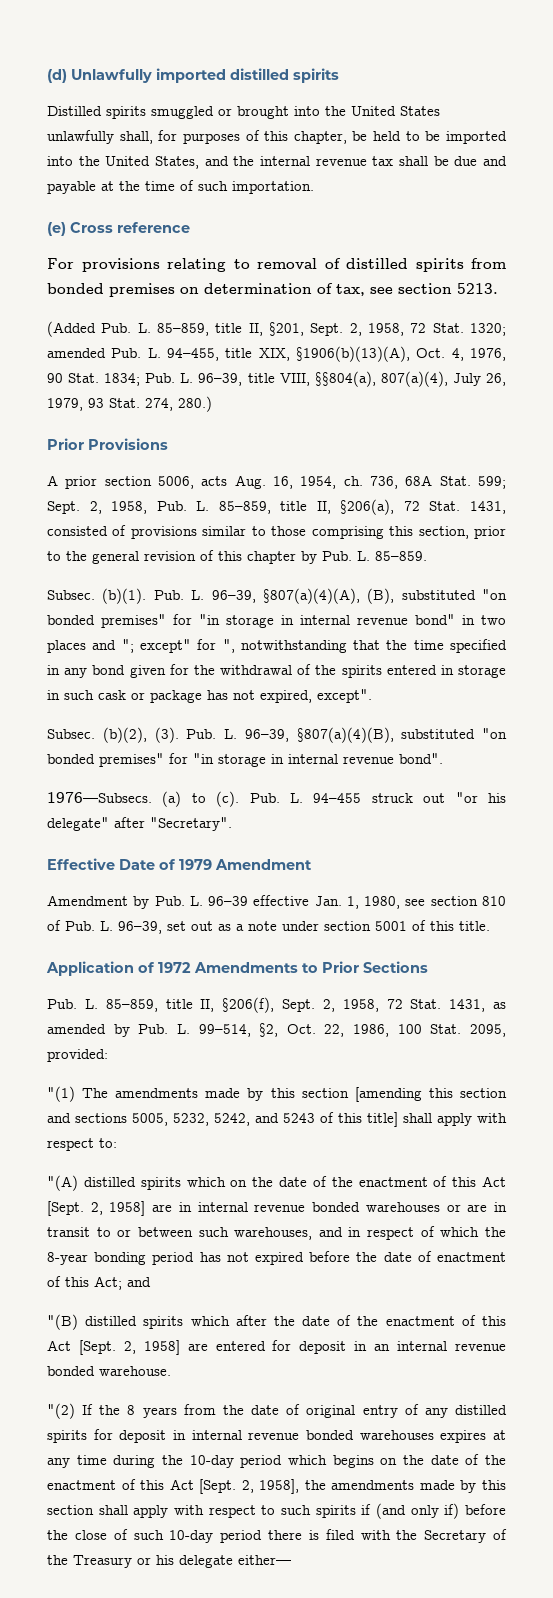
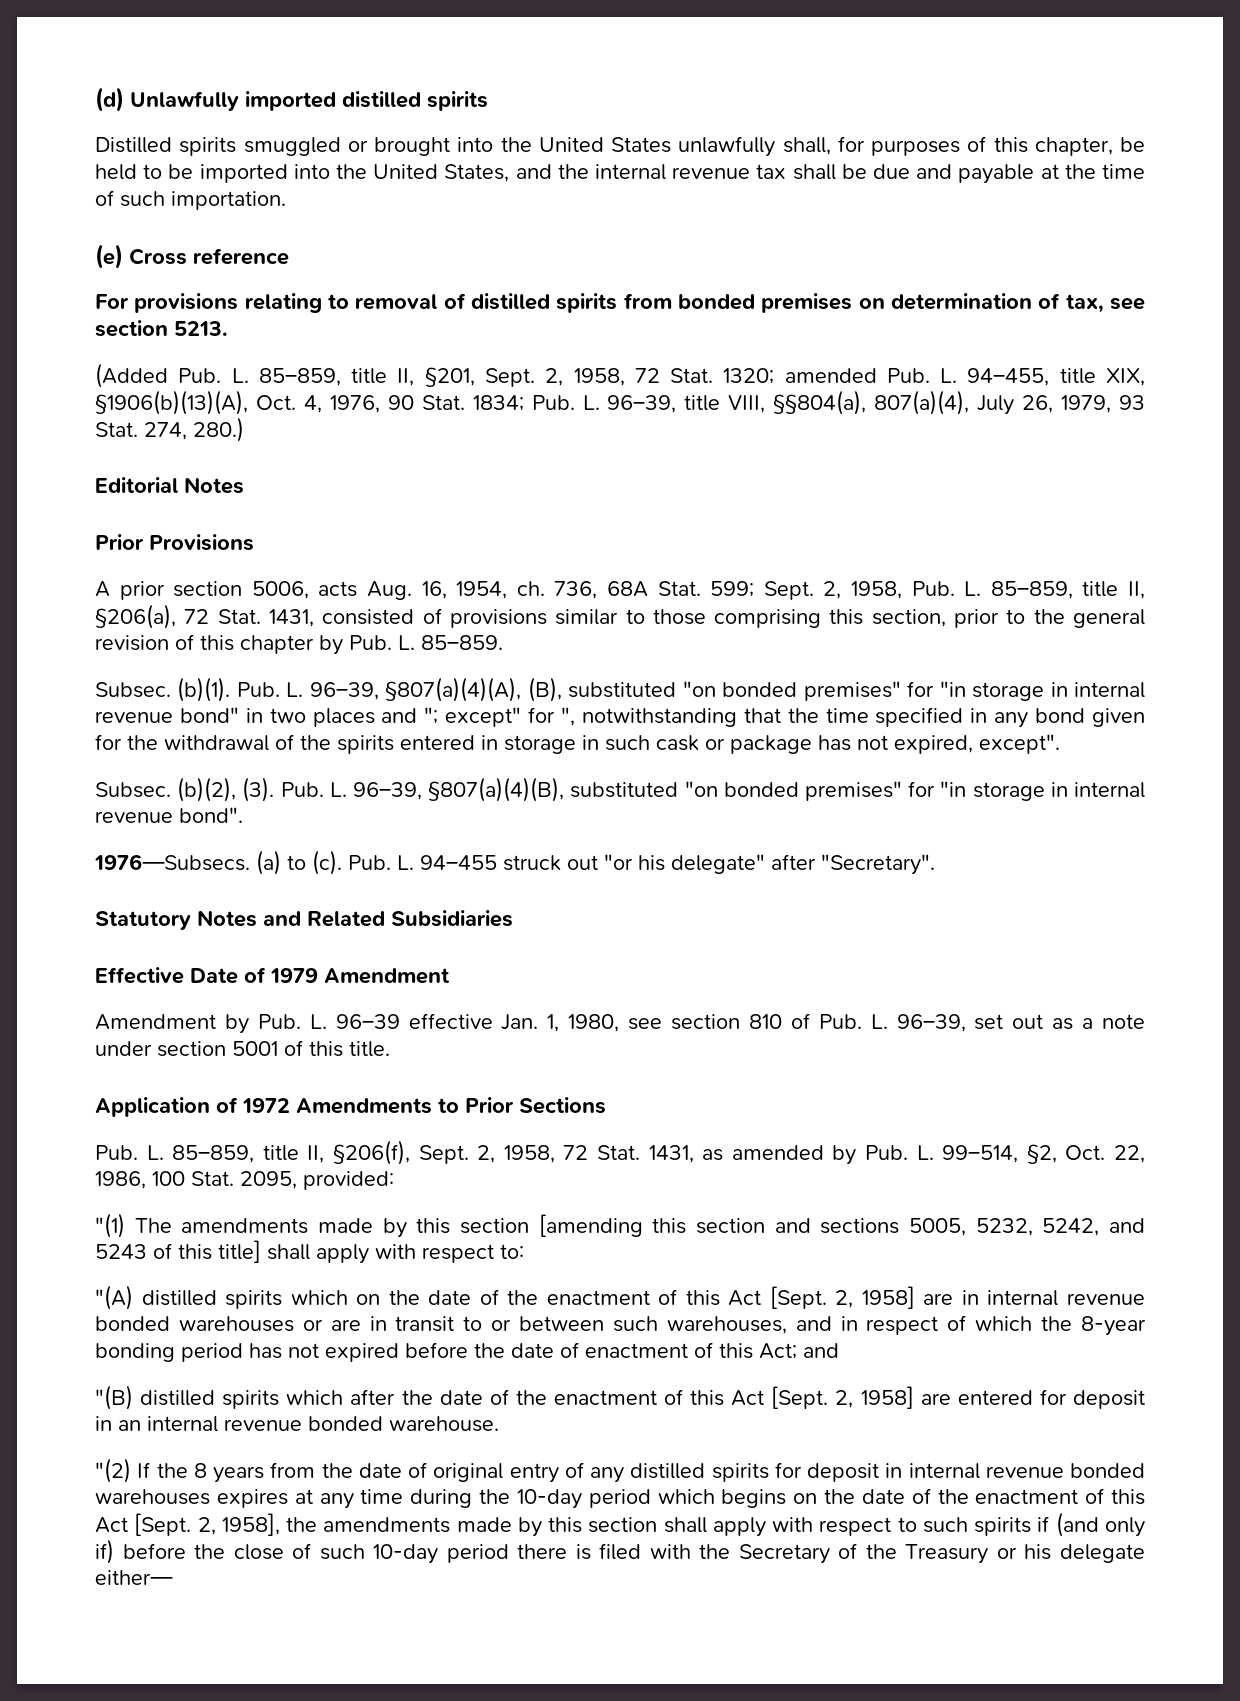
(212, 404) none -> [95,477,244,494] // Editorial Notes
(232, 824) none -> [95,910,513,930] // Statutory Notes and Related Subsidiaries

